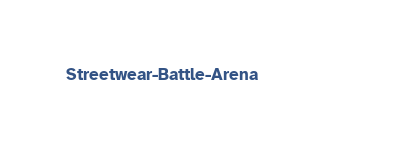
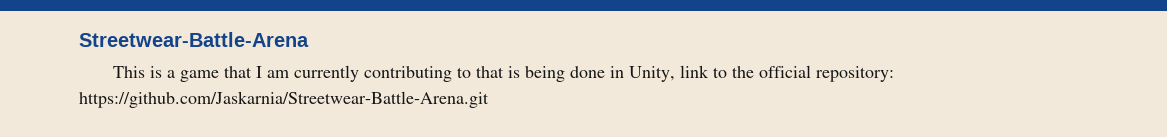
(258, 74) none -> [113,65,895,82] [79,91,489,108] // This is a game that I am currently contributing to that is being done in Unity, link to the official repository: https://github.com/Jaskarnia/Streetwear-Battle-Arena.git

